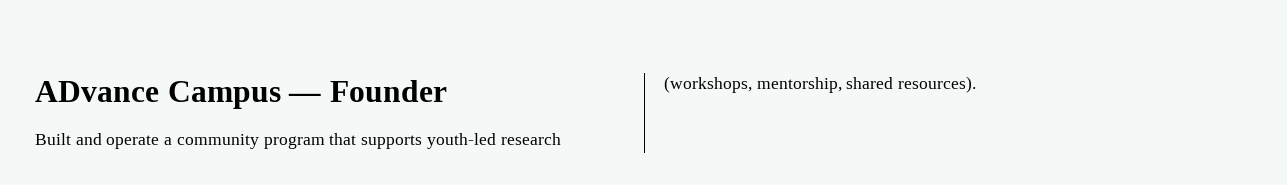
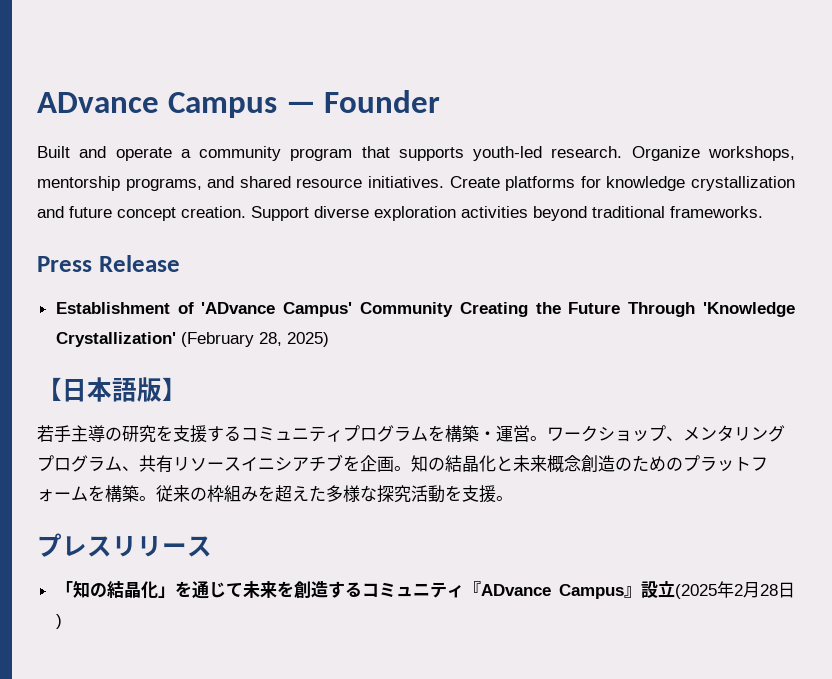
[500,133,561,145] [664,76,977,93] research (workshops, mentorship, shared resources). -> [551,146,795,161] [37,176,796,191] [37,206,763,221] [37,255,180,272] [55,302,796,317] [55,332,329,347] [37,377,187,402] [37,425,785,443] [37,454,768,473] [37,485,513,503] [37,533,212,557] [55,581,795,599] [55,614,62,629] research. Organize workshops, mentorship programs, and shared resource initiatives. Create platforms for knowledge crystallization and future concept creation. Support diverse exploration activities beyond traditional frameworks. // Press Release // Establishment of 'ADvance Campus' Community Creating the Future Through 'Knowledge Crystallization' (February 28, 2025) // 【日本語版】 // 若手主導の研究を支援するコミュニティプログラムを構築・運営。ワークショップ、メンタリングプログラム、共有リソースイニシアチブを企画。知の結晶化と未来概念創造のためのプラットフォームを構築。従来の枠組みを超えた多様な探究活動を支援。 // プレスリリース // 「知の結晶化」を通じて未来を創造するコミュニティ『ADvance Campus』設立(2025年2月28日)

